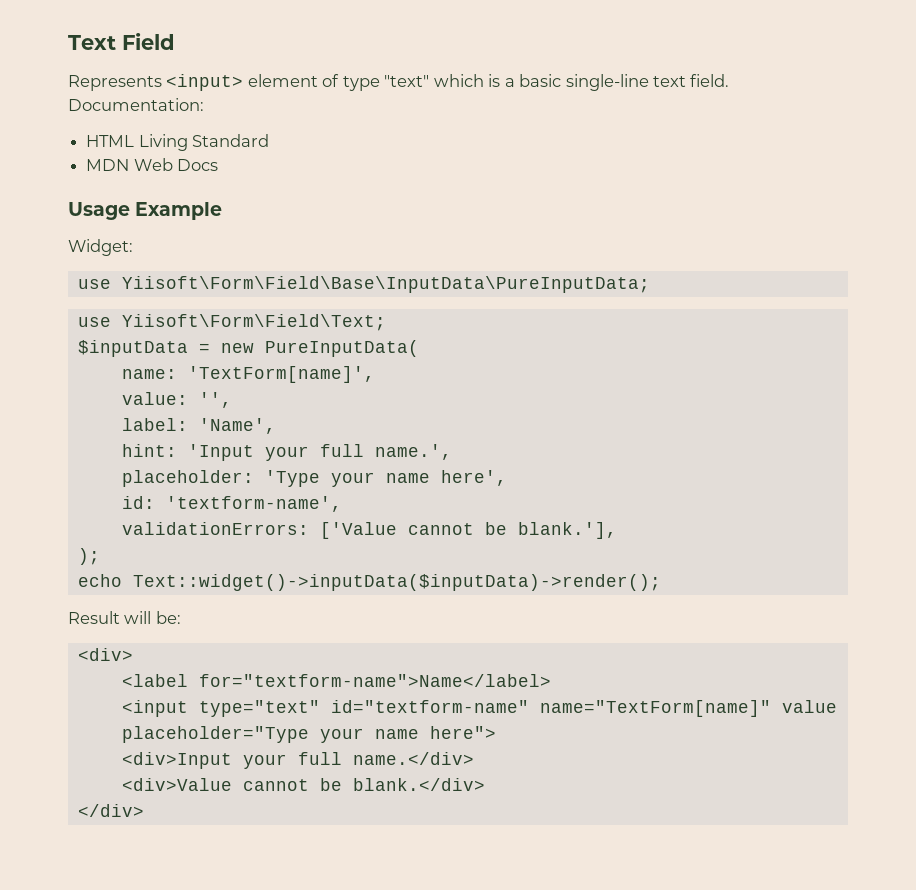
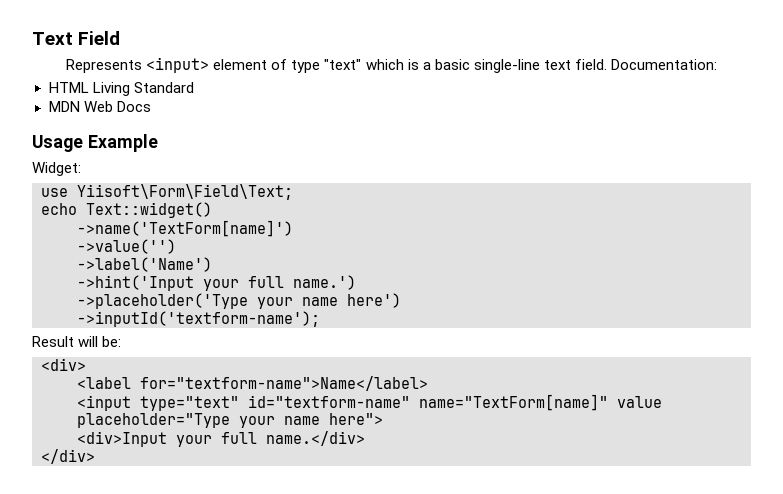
[77,276,650,293] // use Yiisoft\Form\Field\Base\InputData\PureInputData; -> (81, 169) none
[77,340,419,357] [121,366,375,383] [121,392,232,408] [121,418,276,434] [121,444,452,461] [121,470,507,487] [121,496,342,512] [121,522,617,539] [77,548,100,565] [77,574,661,591] $inputData = new PureInputData( // name: 'TextForm[name]', // value: '', // label: 'Name', // hint: 'Input your full name.', // placeholder: 'Type your name here', // id: 'textform-name', // validationErrors: ['Value cannot be blank.'], // ); // echo Text::widget()->inputData($inputData)->render(); -> [41,202,212,218] [77,220,293,237] [77,239,176,254] [77,257,212,272] [77,275,356,291] [77,293,401,309] [77,311,320,327] echo Text::widget() // ->name('TextForm[name]') // ->value('') // ->label('Name') // ->hint('Input your full name.') // ->placeholder('Type your name here') // ->inputId('textform-name');
[121,778,485,791] // <div>Value cannot be blank.</div> -> (365, 438) none

